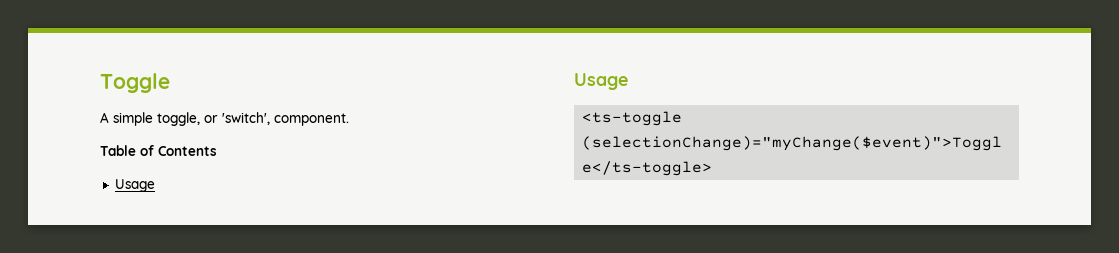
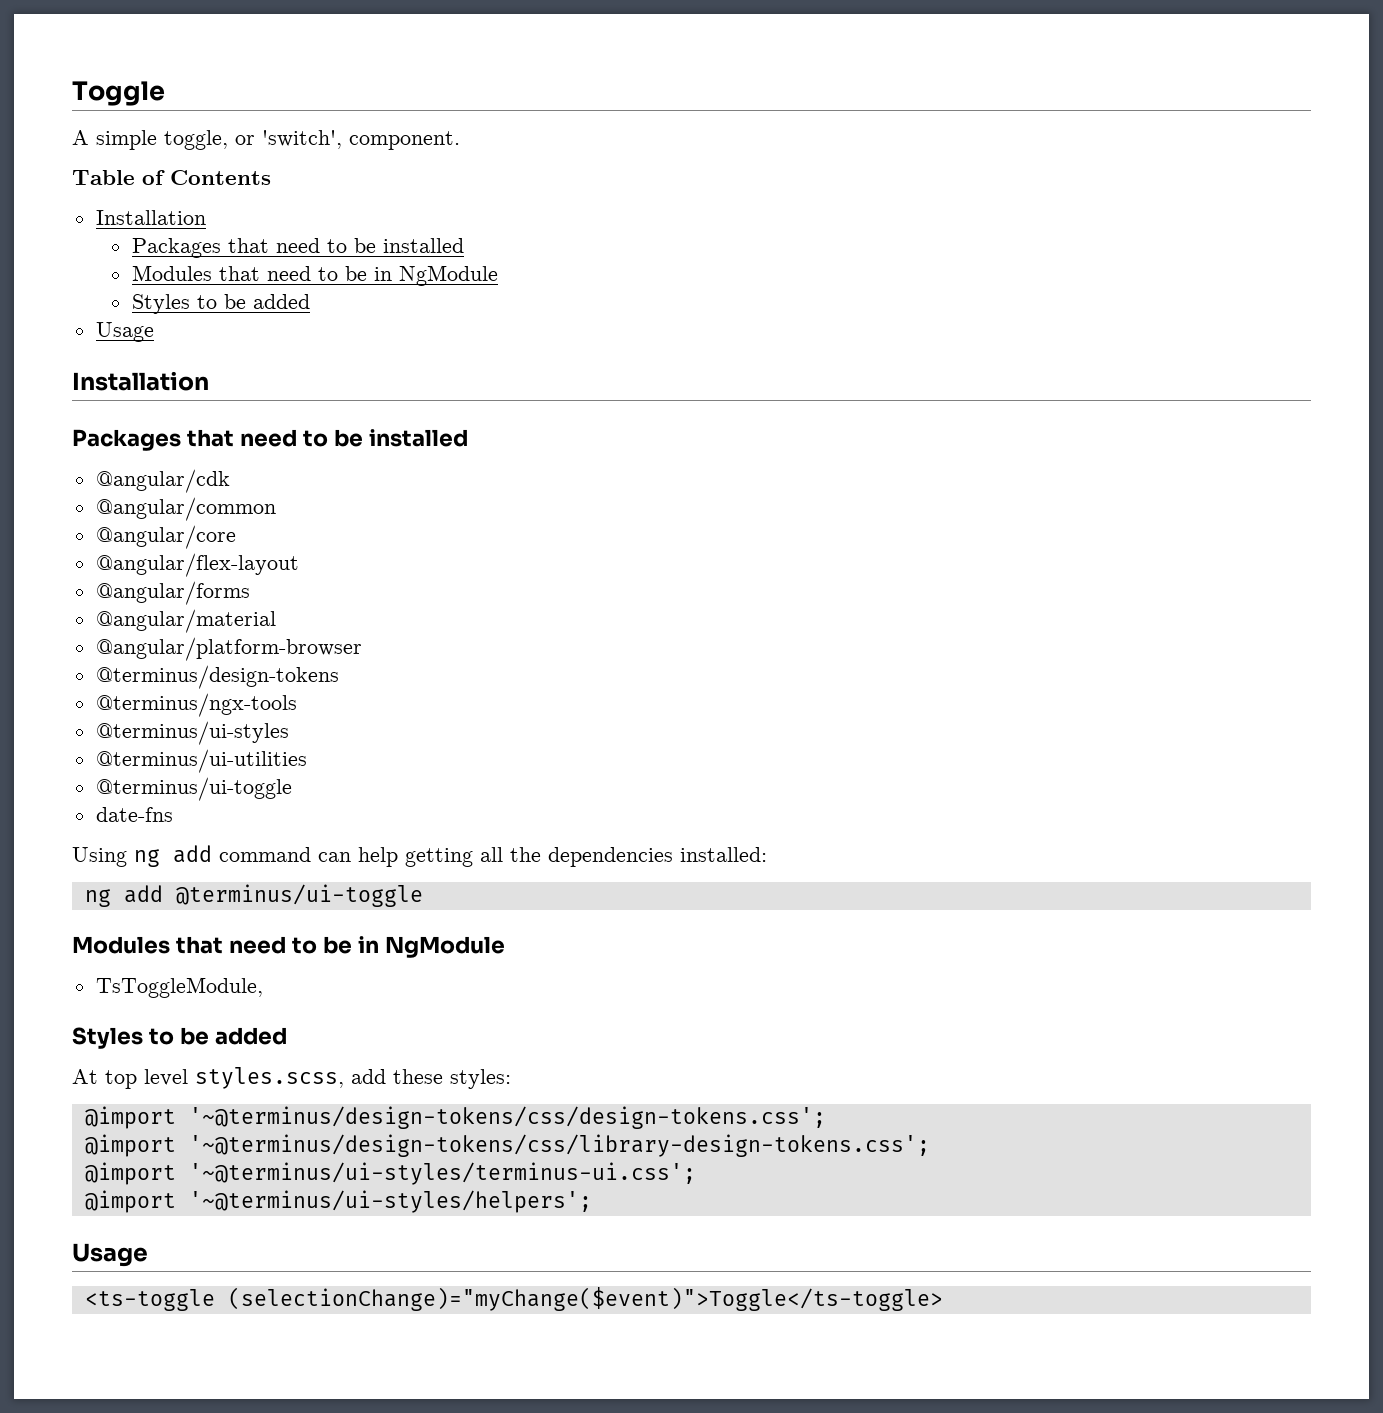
[114,179,155,192] Usage -> [95,210,206,225] [131,238,464,258] [131,265,498,286] [131,294,310,314] [95,322,154,342] [72,371,209,391] [72,429,468,451] [95,469,230,493] [95,497,276,521] [95,525,236,549] [95,553,299,577] [95,581,250,605] [95,609,276,633] [95,637,362,661] [95,665,339,689] [95,693,297,717] [95,721,289,745] [95,749,307,773] [95,777,292,801] [95,807,173,822] [72,845,767,867] [84,884,423,907] [72,936,505,958] [95,977,263,998] [72,1027,287,1049] [72,1067,511,1089] [84,1106,826,1129] [84,1134,930,1157] [84,1162,696,1185] [84,1190,592,1213] Installation // Packages that need to be installed // Modules that need to be in NgModule // Styles to be added // Usage // Installation // Packages that need to be installed // @angular/cdk // @angular/common // @angular/core // @angular/flex-layout // @angular/forms // @angular/material // @angular/platform-browser // @terminus/design-tokens // @terminus/ngx-tools // @terminus/ui-styles // @terminus/ui-utilities // @terminus/ui-toggle // date-fns // Using ng add command can help getting all the dependencies installed: // ng add @terminus/ui-toggle // Modules that need to be in NgModule // TsToggleModule, // Styles to be added // At top level styles.scss, add these styles: // @import '~@terminus/design-tokens/css/design-tokens.css'; // @import '~@terminus/design-tokens/css/library-design-tokens.css'; // @import '~@terminus/ui-styles/terminus-ui.css'; // @import '~@terminus/ui-styles/helpers';

